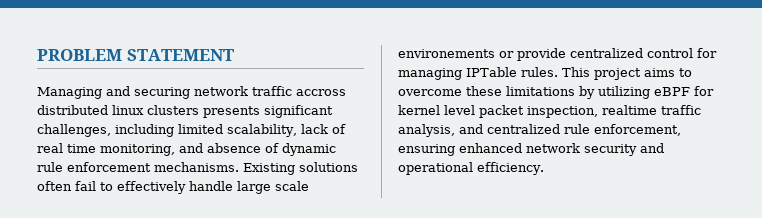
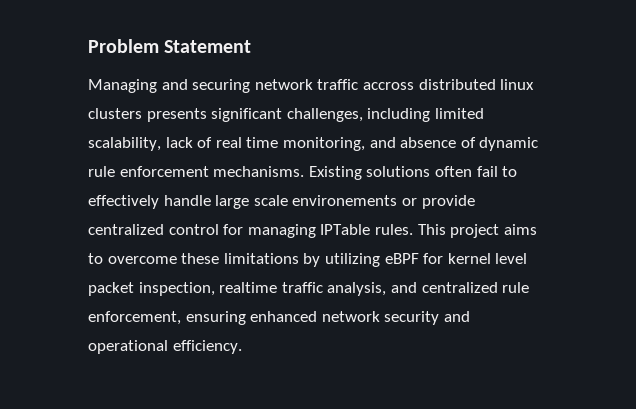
[37,49,234,61] PROBLEM STATEMENT -> [88,39,252,53] Problem Statement

